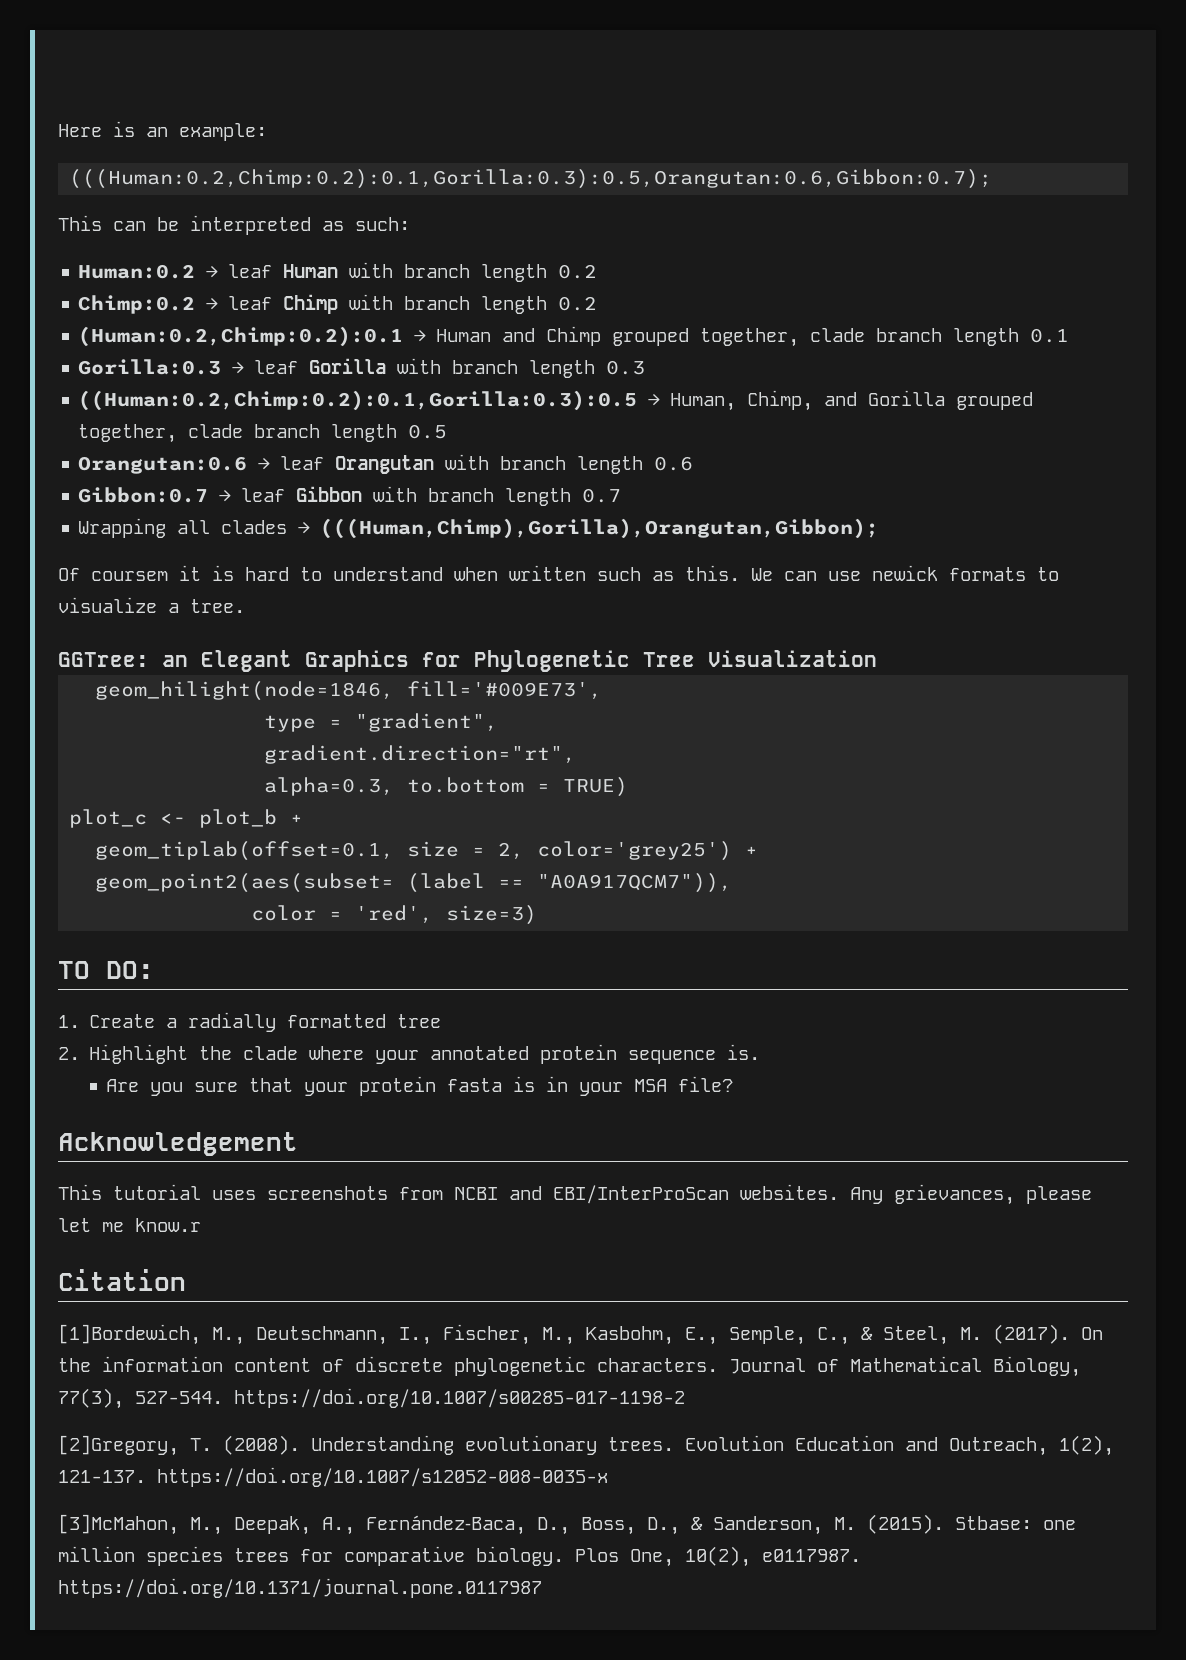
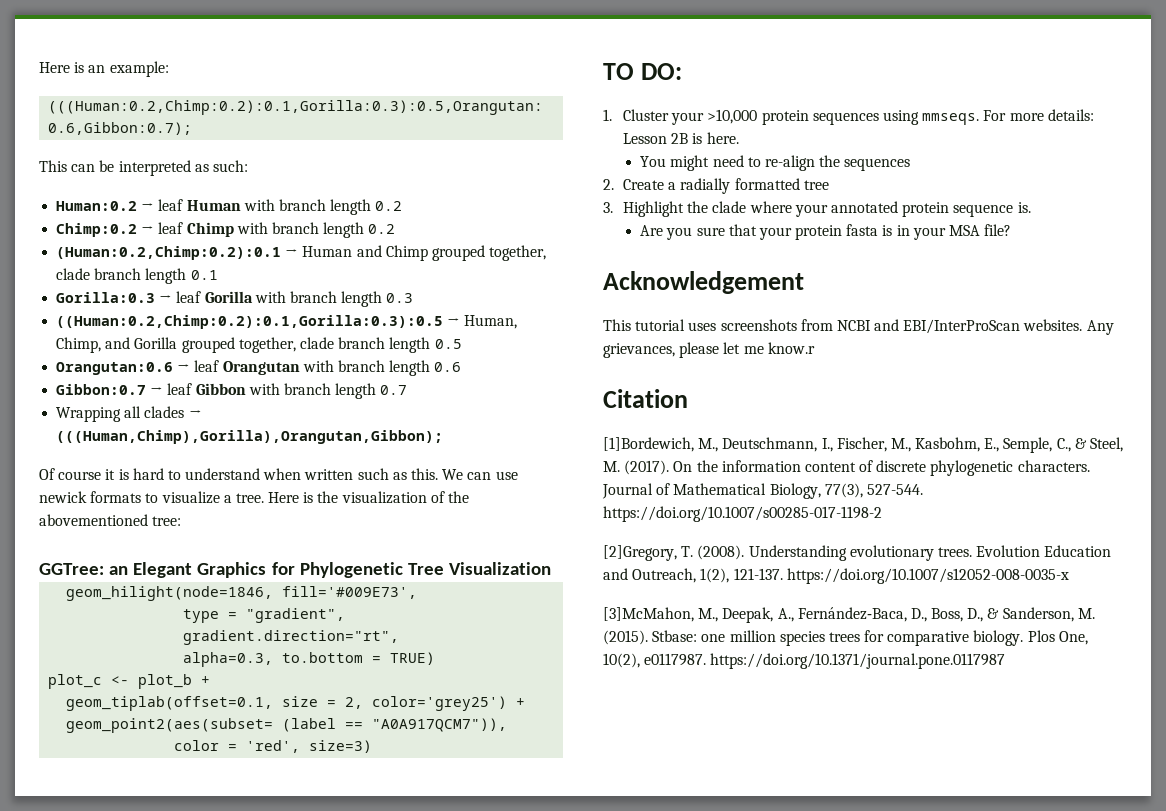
[91,571,168,581] coursem -> [58,471,102,480] course
(245, 606) none -> [268,491,470,504] [39,514,182,526] Here is the visualization of the abovementioned tree:
(80, 1021) none -> [623,109,1094,125] [623,132,739,144] [640,155,911,171] [603,179,614,190] Cluster your >10,000 protein sequences using mmseqs. For more details: Lesson 2B is here. // You might need to re-align the sequences // 2.
[58,1047,80,1060] 2. -> [603,202,613,213] 3.

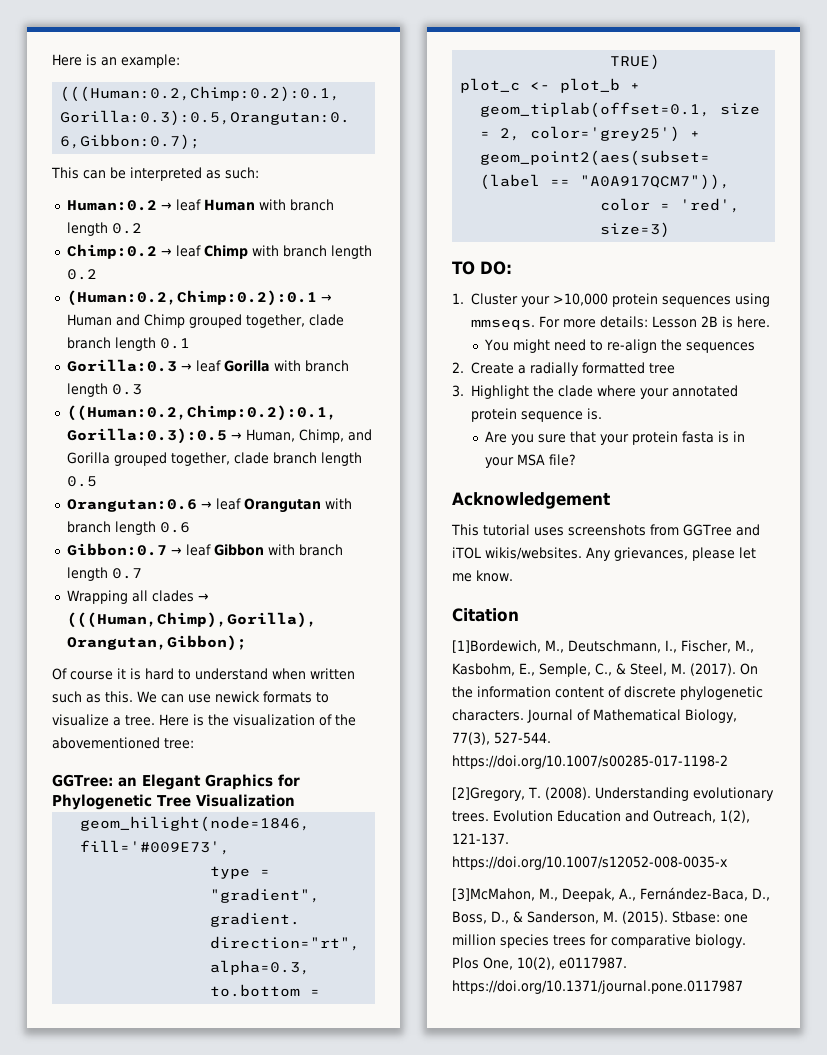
[836,319,1083,334] NCBI and EBI/InterProScan websites. -> [683,524,760,536] [452,547,582,560] GGTree and iTOL wikis/websites.
[767,342,815,354] know.r -> [476,570,513,582] know.

